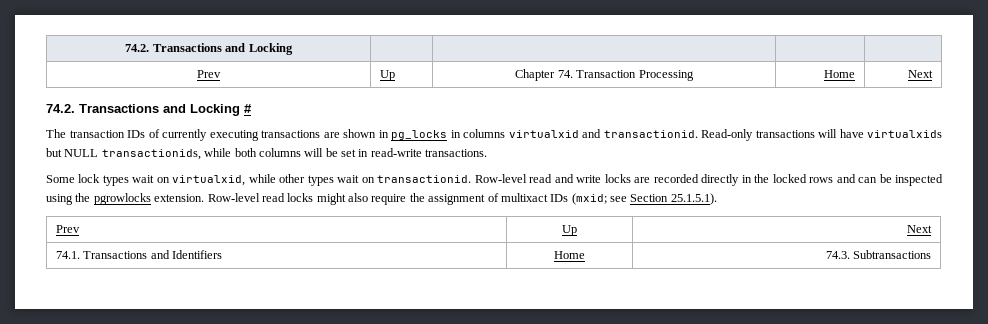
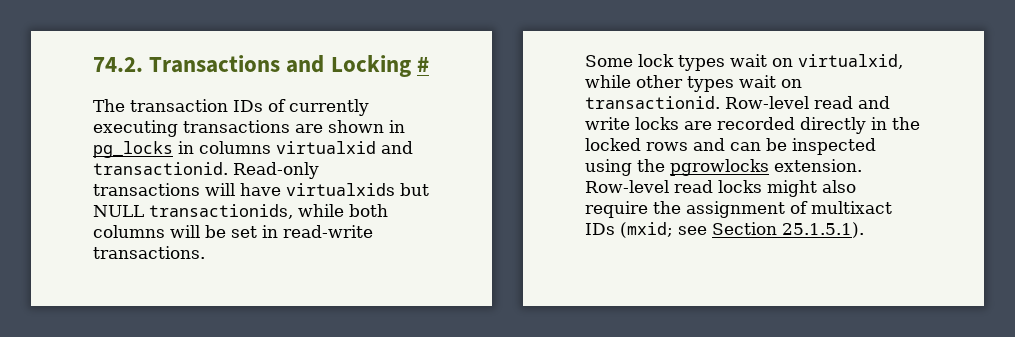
[125,43,293,55] [197,70,221,78] [379,70,395,81] [515,69,694,81] [824,70,856,78] [908,70,934,78] [46,104,240,116] 74.2. Transactions and Locking | | | | // Prev | Up | Chapter 74. Transaction Processing | Home | Next // 74.2. Transactions and Locking -> [93,55,411,77] 74.2. Transactions and Locking
[55,225,80,233] [562,225,577,236] [907,225,933,233] [55,250,223,259] [554,251,585,259] [825,250,932,259] // Prev | Up | Next // 74.1. Transactions and Identifiers | Home | 74.3. Subtransactions -> (864, 230) none

